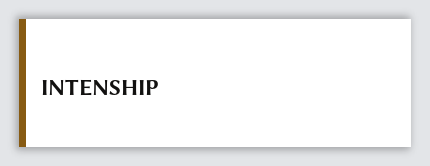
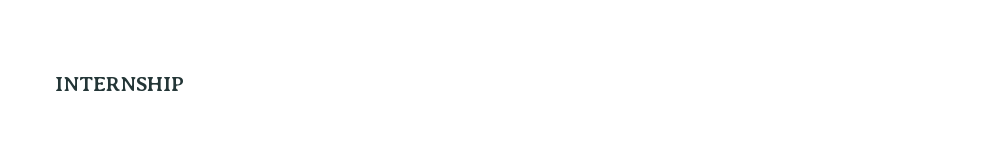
[41,79,158,96] INTENSHIP -> [55,77,184,91] INTERNSHIP

